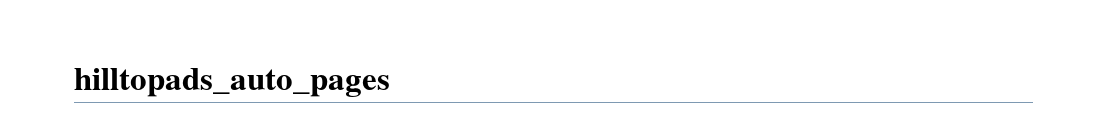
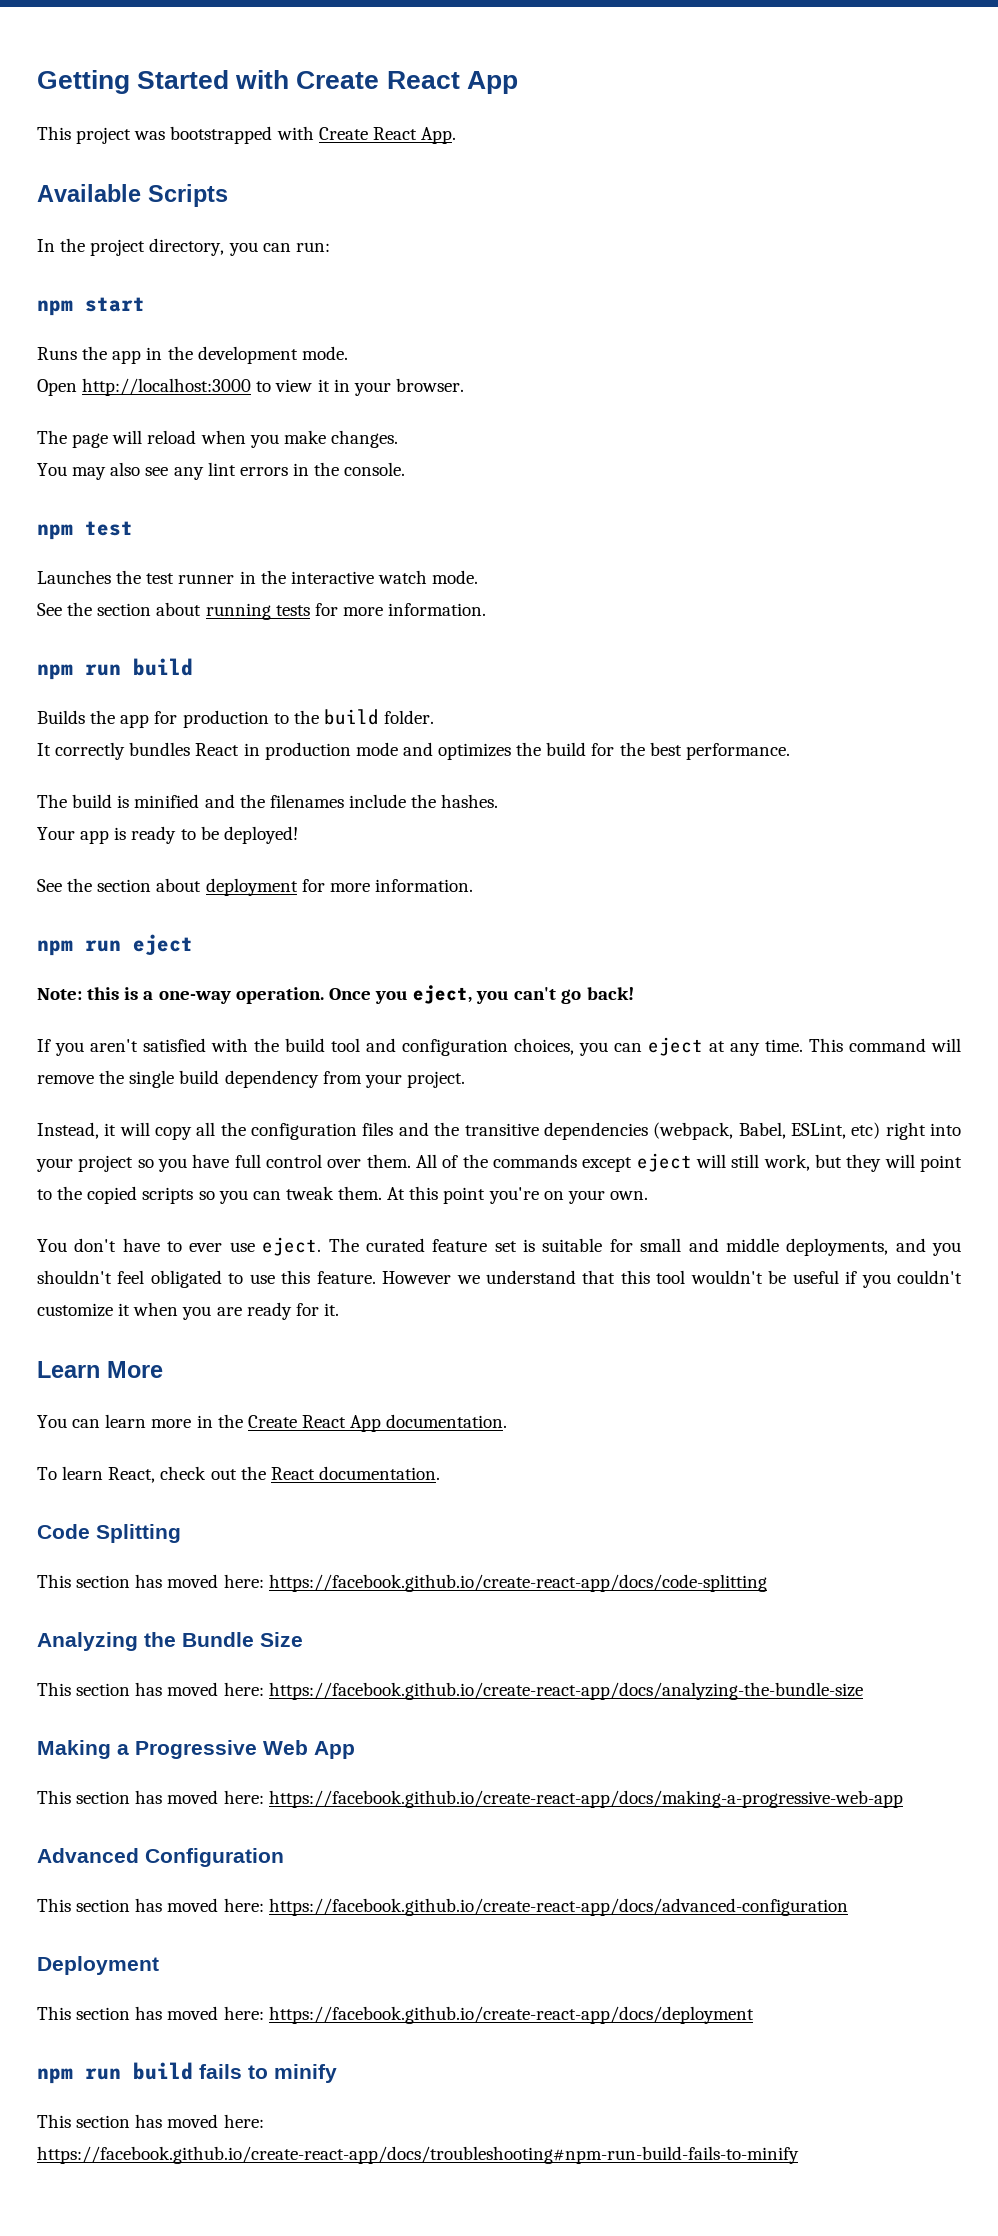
[74,68,390,97] hilltopads_auto_pages -> [37,70,518,94] [37,126,456,144] [37,184,228,207] [37,238,330,256] [37,297,145,316] [37,346,348,364] [37,378,464,396] [37,430,398,448] [37,462,406,480] [37,521,133,540] [37,570,479,584] [37,602,487,620] [37,658,193,680] [37,709,435,728] [37,742,790,760] [37,794,499,808] [37,826,298,844] [37,878,473,896] [37,934,193,956] [37,985,634,1004] [37,1037,961,1056] [37,1070,465,1088] [37,1122,962,1140] [36,1153,963,1172] [37,1186,648,1204] [37,1237,961,1256] [37,1270,963,1288] [37,1302,339,1320] [37,1361,163,1378] [37,1414,508,1432] [37,1466,440,1483] [37,1524,181,1543] [37,1574,767,1592] [37,1632,303,1651] [37,1682,863,1700] [37,1740,355,1759] [37,1790,903,1808] [37,1848,284,1867] [37,1898,848,1916] [37,1956,159,1975] [37,2006,754,2024] [37,2062,337,2084] [37,2114,264,2128] [37,2146,799,2164] Getting Started with Create React App // This project was bootstrapped with Create React App. // Available Scripts // In the project directory, you can run: // npm start // Runs the app in the development mode. // Open http://localhost:3000 to view it in your browser. // The page will reload when you make changes. // You may also see any lint errors in the console. // npm test // Launches the test runner in the interactive watch mode. // See the section about running tests for more information. // npm run build // Builds the app for production to the build folder. // It correctly bundles React in production mode and optimizes the build for the best performance. // The build is minified and the filenames include the hashes. // Your app is ready to be deployed! // See the section about deployment for more information. // npm run eject // Note: this is a one-way operation. Once you eject, you can't go back! // If you aren't satisfied with the build tool and configuration choices, you can eject at any time. This command will remove the single build dependency from your project. // Instead, it will copy all the configuration files and the transitive dependencies (webpack, Babel, ESLint, etc) right into your project so you have full control over them. All of the commands except eject will still work, but they will point to the copied scripts so you can tweak them. At this point you're on your own. // You don't have to ever use eject. The curated feature set is suitable for small and middle deployments, and you shouldn't feel obligated to use this feature. However we understand that this tool wouldn't be useful if you couldn't customize it when you are ready for it. // Learn More // You can learn more in the Create React App documentation. // To learn React, check out the React documentation. // Code Splitting // This section has moved here: https://facebook.github.io/create-react-app/docs/code-splitting // Analyzing the Bundle Size // This section has moved here: https://facebook.github.io/create-react-app/docs/analyzing-the-bundle-size // Making a Progressive Web App // This section has moved here: https://facebook.github.io/create-react-app/docs/making-a-progressive-web-app // Advanced Configuration // This section has moved here: https://facebook.github.io/create-react-app/docs/advanced-configuration // Deployment // This section has moved here: https://facebook.github.io/create-react-app/docs/deployment // npm run build fails to minify // This section has moved here: https://facebook.github.io/create-react-app/docs/troubleshooting#npm-run-build-fails-to-minify

